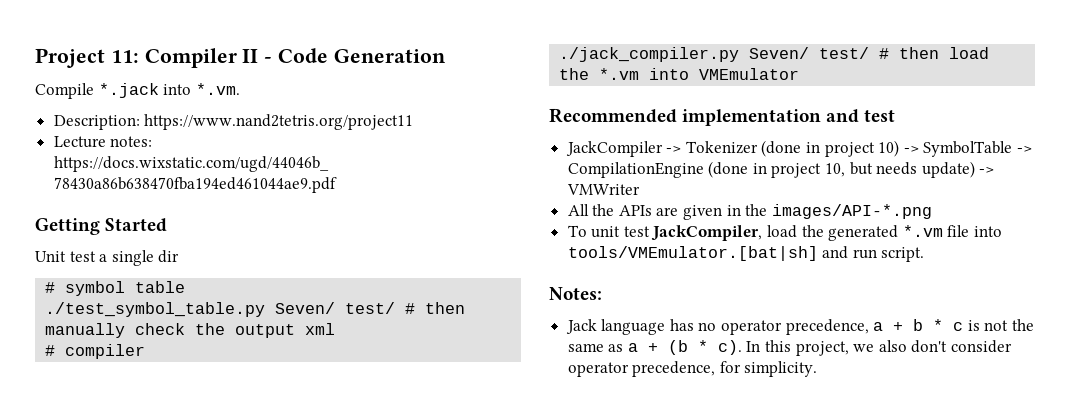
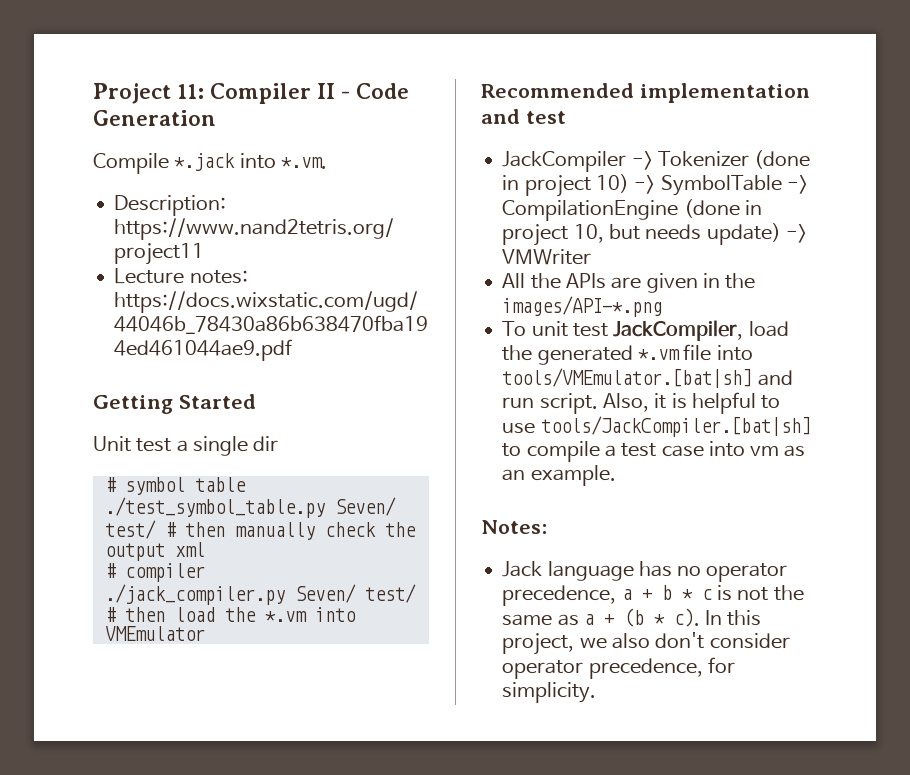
(925, 254) none -> [602,392,781,414] [502,416,811,437] [502,441,806,462] [502,465,616,486] Also, it is helpful to use tools/JackCompiler.[bat|sh] to compile a test case into vm as an example.

